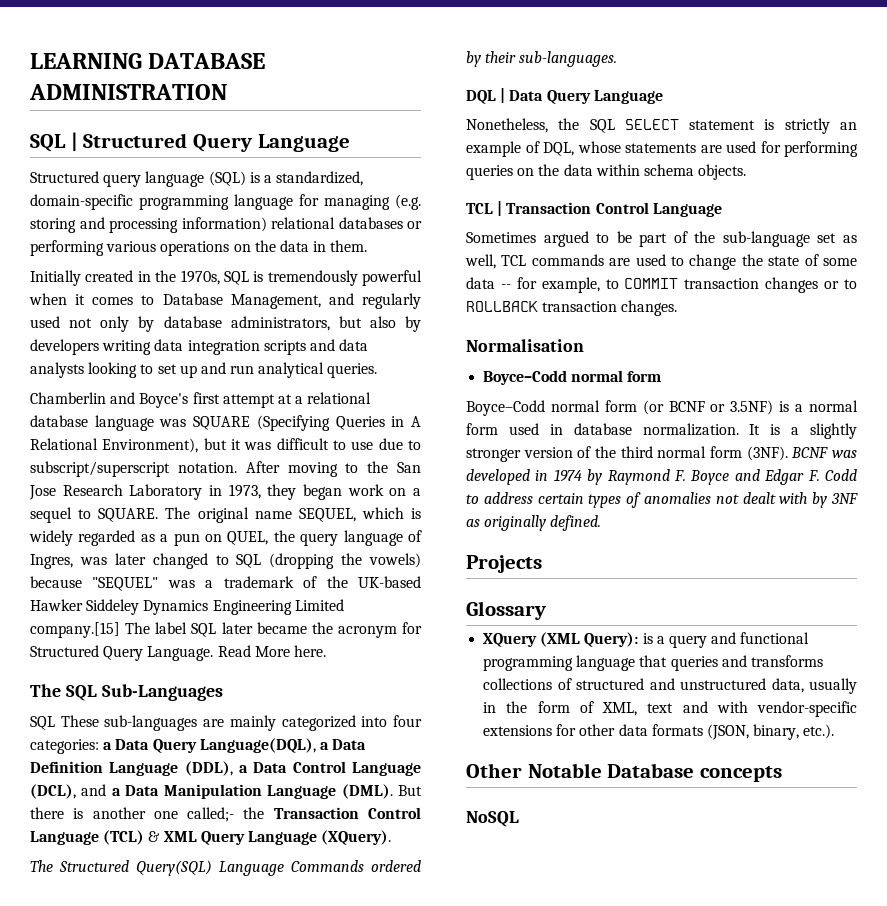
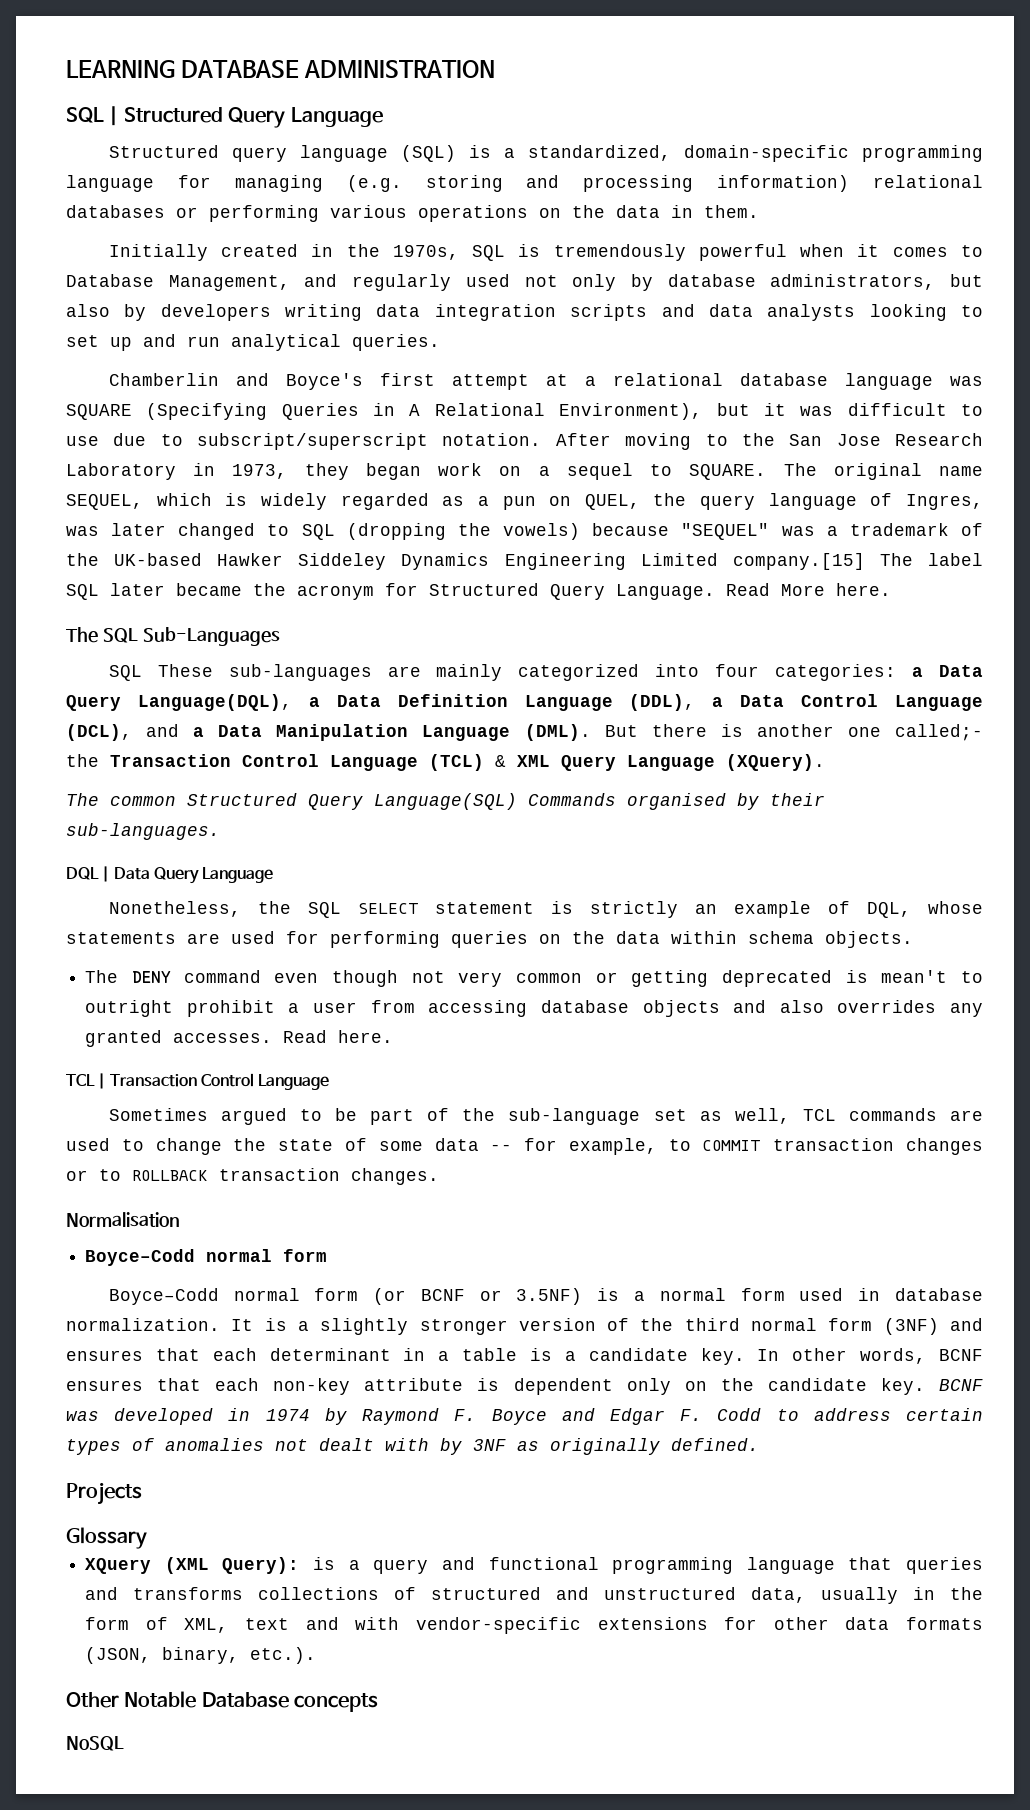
[59,860,421,876] Structured Query(SQL) Language Commands ordered -> [110,793,726,810] common Structured Query Language(SQL) Commands organised
(747, 172) none -> [85,970,983,987] [85,1000,984,1017] [85,1030,394,1047] // The DENY command even though not very common or getting deprecated is mean't to outright prohibit a user from accessing database objects and also overrides any granted accesses. Read here.
[746,446,788,461] (3NF). -> [883,1318,983,1335] [66,1348,983,1365] [66,1378,925,1395] (3NF) and ensures that each determinant in a table is a candidate key. In other words, BCNF ensures that each non-key attribute is dependent only on the candidate key.

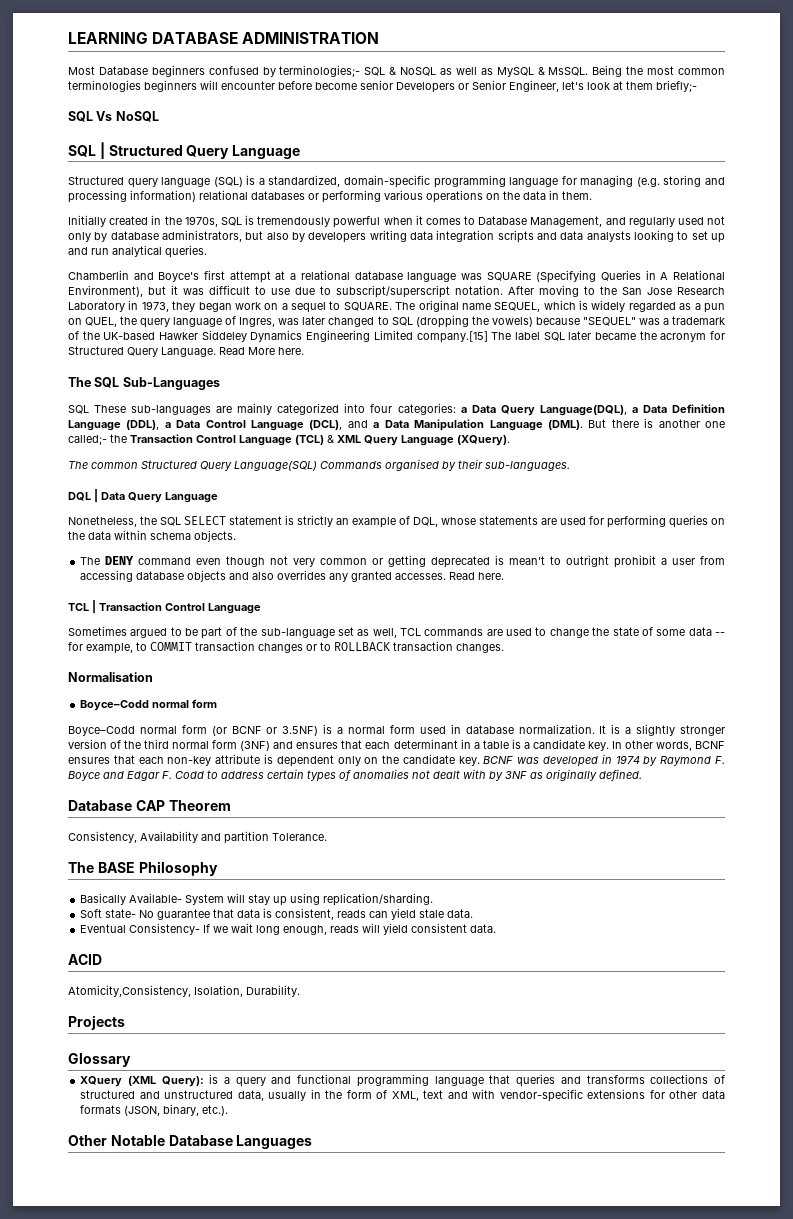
(496, 69) none -> [68,65,726,77] [68,80,697,93] [68,111,159,122] // Most Database beginners confused by terminologies;- SQL & NoSQL as well as MySQL & MsSQL. Being the most common terminologies beginners will encounter before become senior Developers or Senior Engineer, let's look at them briefly;- // SQL Vs NoSQL
(759, 1444) none -> [68,800,231,811] [68,831,327,844] [68,861,218,876] [80,893,434,906] [80,908,474,920] [80,923,497,935] [68,954,102,965] [68,985,300,997] // Database CAP Theorem // Consistency, Availability and partition Tolerance. // The BASE Philosophy // Basically Available- System will stay up using replication/sharding. // Soft state- No guarantee that data is consistent, reads can yield stale data. // Eventual Consistency- If we wait long enough, reads will yield consistent data. // ACID // Atomicity,Consistency, Isolation, Durability.
[294,1693,379,1712] [66,1736,124,1751] concepts // NoSQL -> [236,1135,313,1149] Languages

